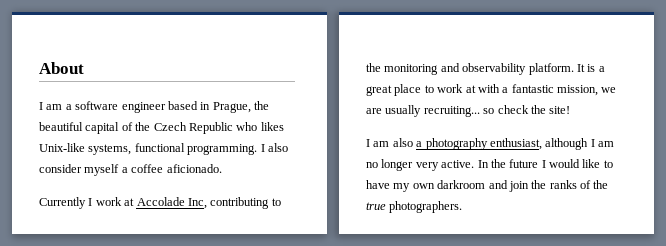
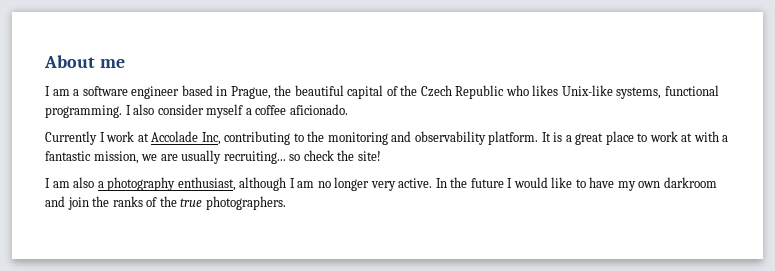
(84, 68) none -> [99,59,125,68] me

